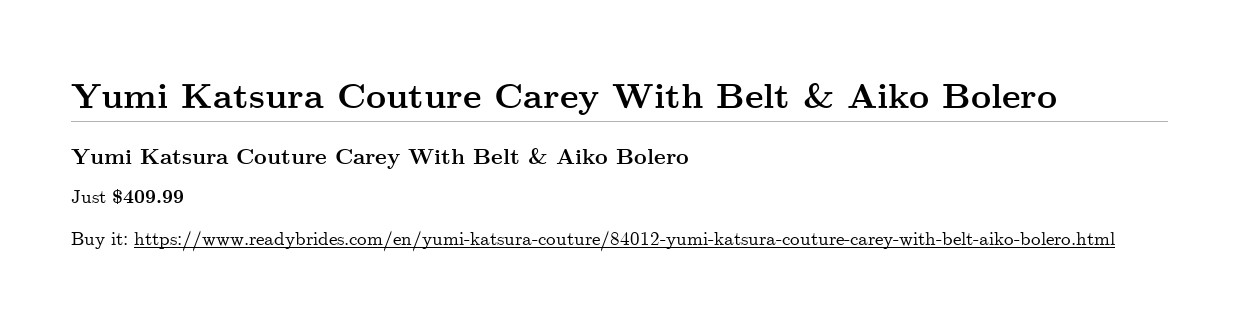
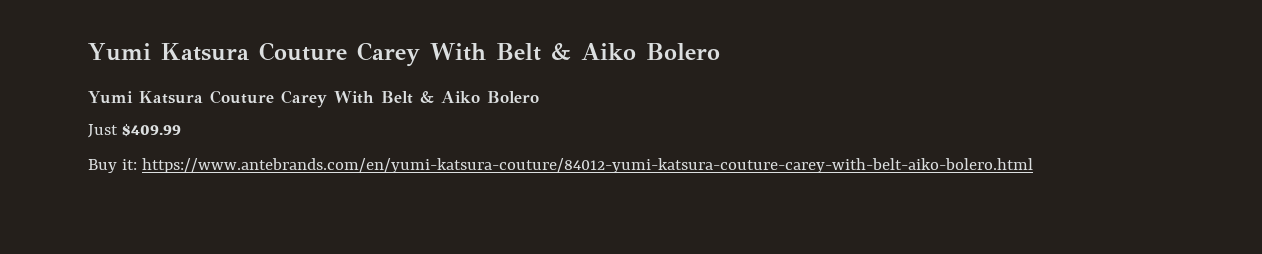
[134,230,1115,252] https://www.readybrides.com/en/yumi-katsura-couture/84012-yumi-katsura-couture-carey-with-belt-aiko-bolero.html -> [141,158,1033,173] https://www.antebrands.com/en/yumi-katsura-couture/84012-yumi-katsura-couture-carey-with-belt-aiko-bolero.html

